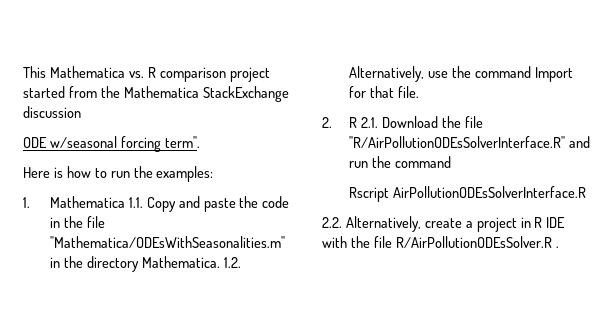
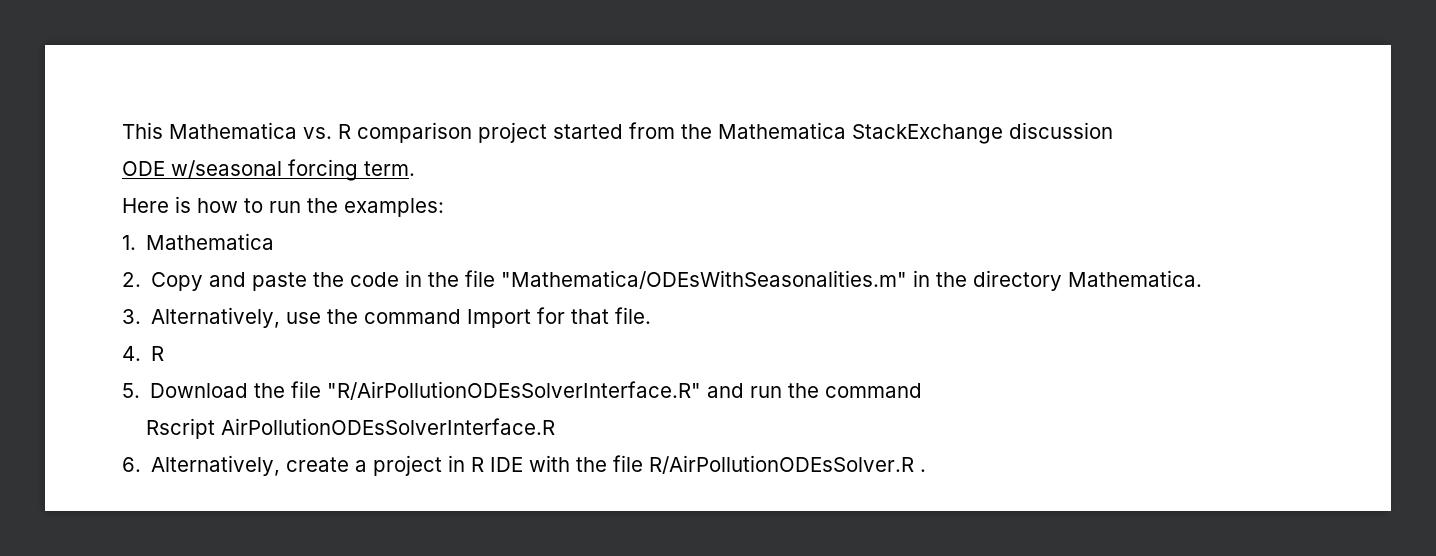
[164,136,200,148] term". -> [364,161,415,176] term.
[128,197,143,208] 1.1. -> [122,272,141,287] // 2.
[223,257,241,268] 1.2. -> [122,309,141,324] // 3.
[322,117,378,128] 2. R 2.1. -> [122,346,165,361] [122,383,140,398] 4. R // 5.
[322,217,342,228] 2.2. -> [122,457,141,472] 6.

